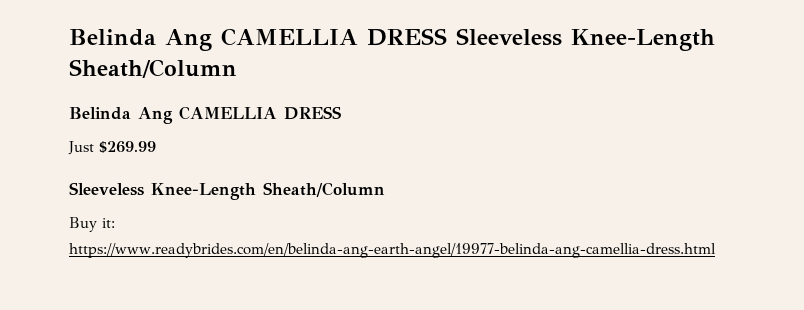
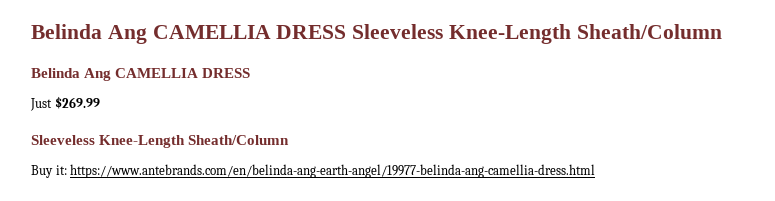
[69,243,716,258] https://www.readybrides.com/en/belinda-ang-earth-angel/19977-belinda-ang-camellia-dress.html -> [70,164,596,178] https://www.antebrands.com/en/belinda-ang-earth-angel/19977-belinda-ang-camellia-dress.html

